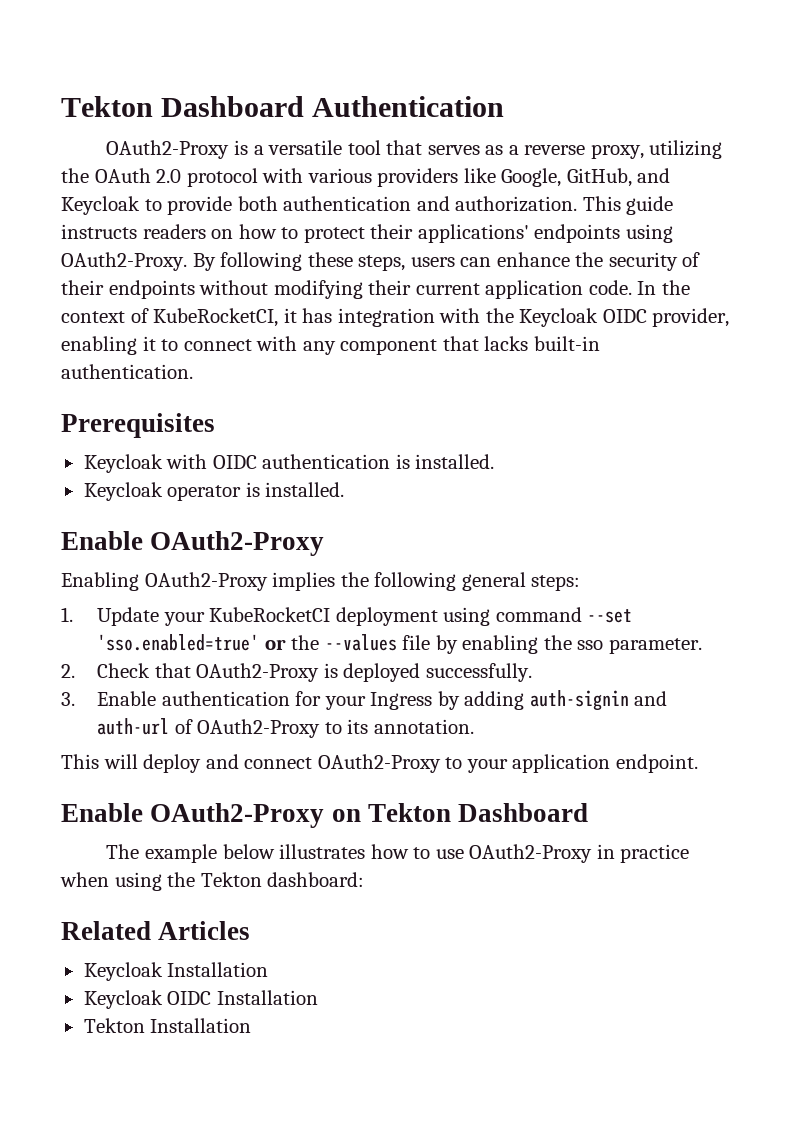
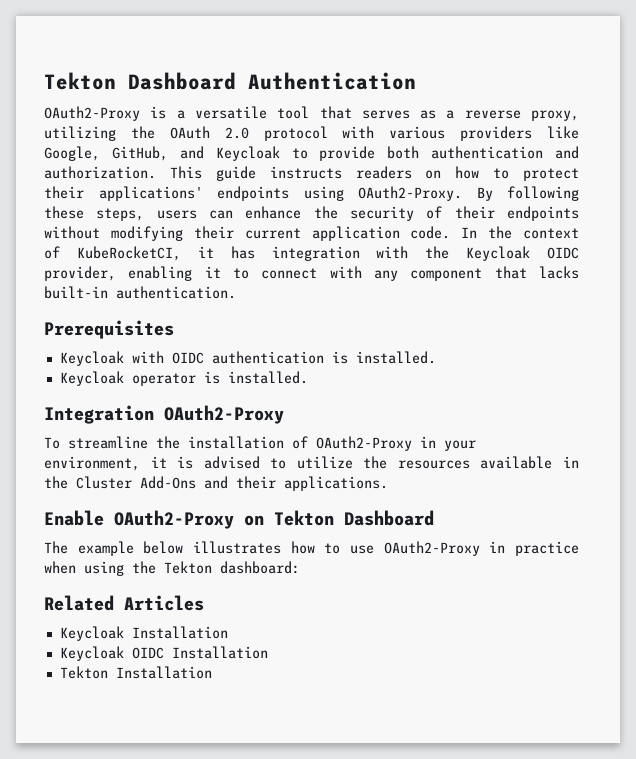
[61,531,143,550] Enable -> [44,405,154,424] Integration
[61,572,581,591] [61,607,633,626] [96,634,702,654] [61,663,532,682] [61,690,668,711] [96,718,474,738] [61,754,698,773] Enabling OAuth2-Proxy implies the following general steps: // 1. Update your KubeRocketCI deployment using command --set 'sso.enabled=true' or the --values file by enabling the sso parameter. // 2. Check that OAuth2-Proxy is deployed successfully. // 3. Enable authentication for your Ingress by adding auth-signin and auth-url of OAuth2-Proxy to its annotation. // This will deploy and connect OAuth2-Proxy to your application endpoint. -> [44,436,476,451] [44,456,579,471] [44,476,388,491] To streamline the installation of OAuth2-Proxy in your environment, it is advised to utilize the resources available in the Cluster Add-Ons and their applications.

